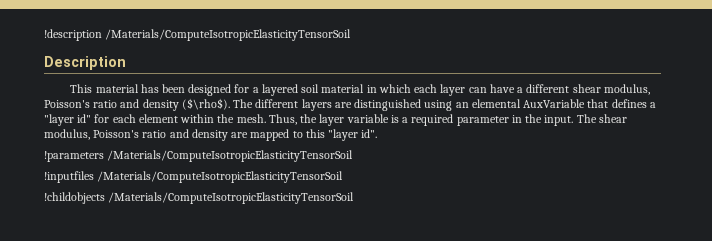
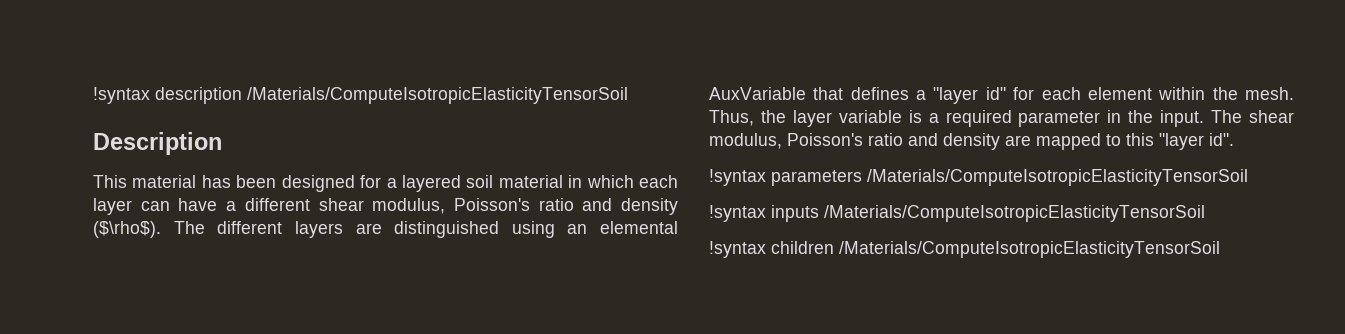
[44,29,102,41] !description -> [93,87,242,104] !syntax description
[44,150,354,162] [44,171,344,183] [44,192,105,204] !parameters /Materials/ComputeIsotropicElasticityTensorSoil // !inputfiles /Materials/ComputeIsotropicElasticityTensorSoil // !childobjects -> [709,169,1248,186] [709,205,1205,222] [709,241,834,258] !syntax parameters /Materials/ComputeIsotropicElasticityTensorSoil // !syntax inputs /Materials/ComputeIsotropicElasticityTensorSoil // !syntax children

